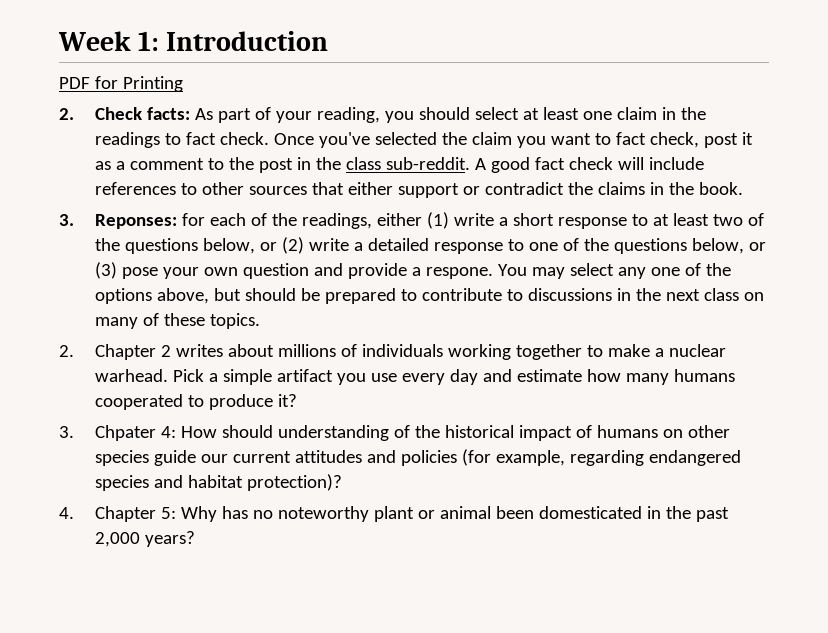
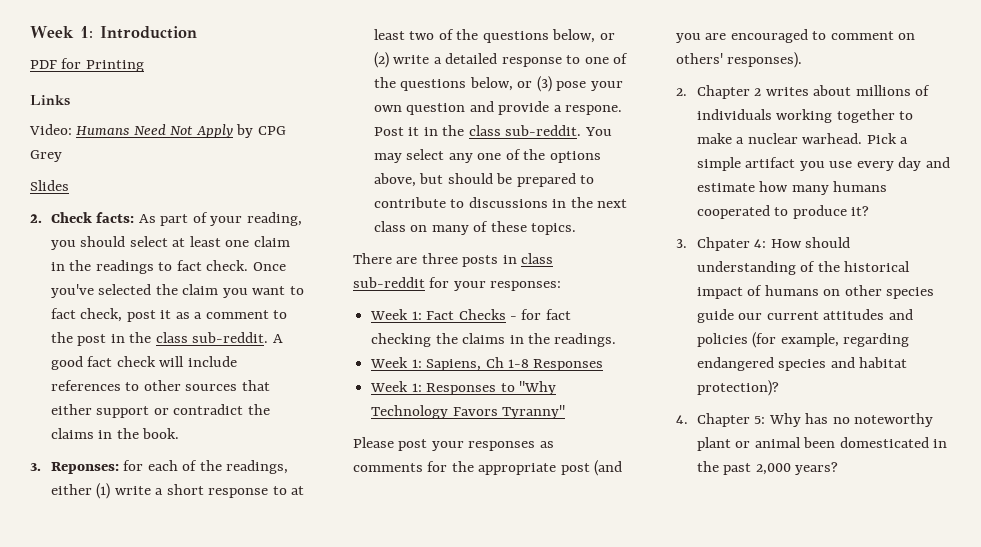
(183, 84) none -> [30,95,70,106] [29,124,286,138] [30,150,62,162] [30,180,69,191] // Links // Video: Humans Need Not Apply by CPG Grey // Slides
(493, 273) none -> [373,125,582,136] Post it in the class sub-reddit.
(260, 321) none -> [353,253,554,267] [353,277,562,291] [370,309,571,320] [371,333,617,347] [370,357,604,371] [370,381,556,395] [371,405,566,419] [353,437,554,451] [353,460,623,476] [676,29,916,43] [676,52,803,68] // There are three posts in class sub-reddit for your responses: // Week 1: Fact Checks - for fact checking the claims in the readings. // Week 1: Sapiens, Ch 1-8 Responses // Week 1: Responses to "Why Technology Favors Tyranny" // Please post your responses as comments for the appropriate post (and you are encouraged to comment on others' responses).

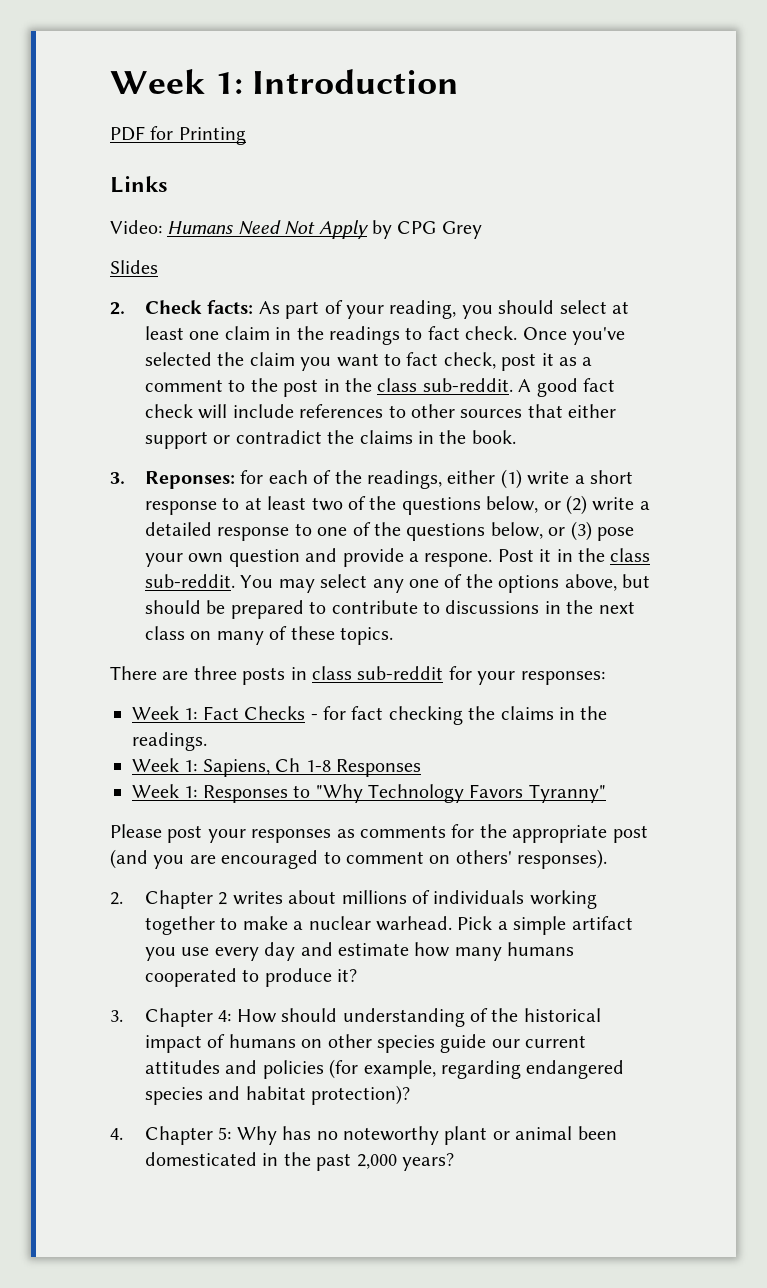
[696,237,750,251] Chpater -> [144,1008,213,1027] Chapter

